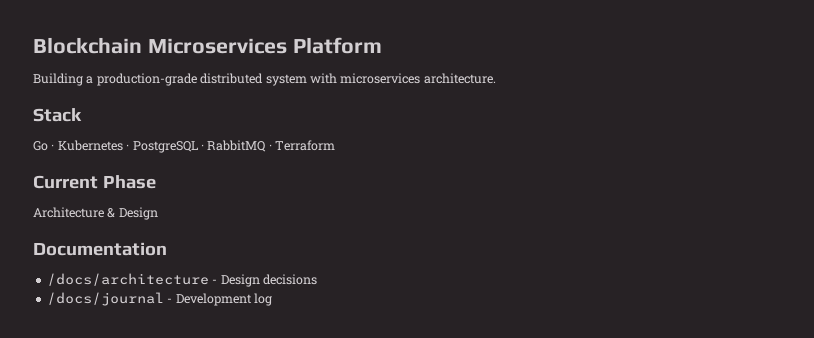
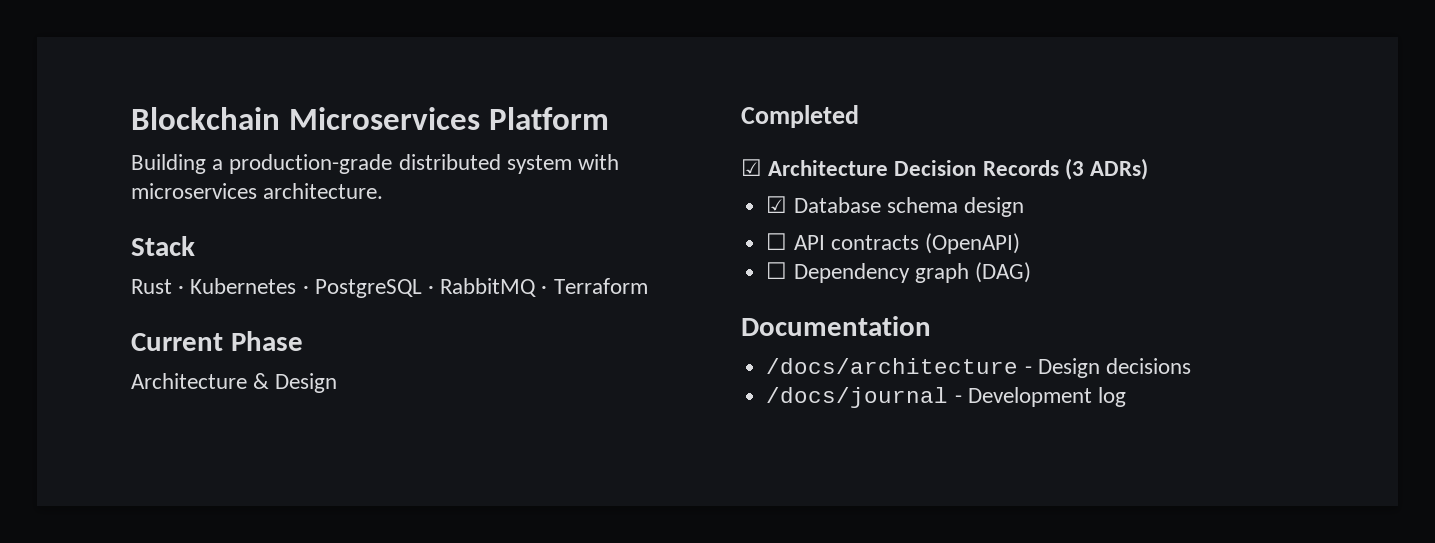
[33,141,48,151] Go -> [131,279,172,294] Rust
(158, 213) none -> [741,105,859,128] [741,158,1149,180] [766,196,1024,217] [766,233,1020,254] [766,262,1031,283] // Completed // ☑ Architecture Decision Records (3 ADRs) // ☑ Database schema design // ☐ API contracts (OpenAPI) // ☐ Dependency graph (DAG)

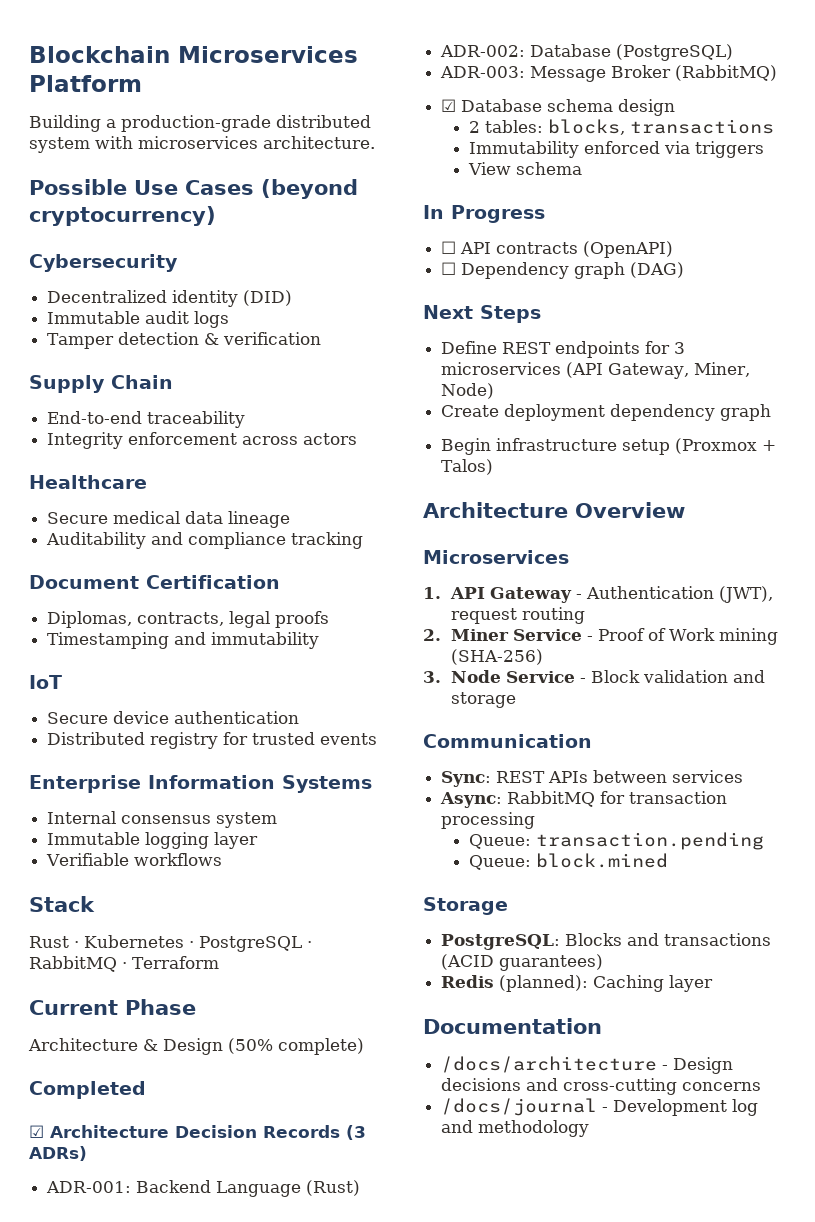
(384, 191) none -> [29,179,358,199] [29,206,216,226] [29,254,178,272] [47,290,293,307] [47,311,230,328] [47,332,322,349] [29,375,173,393] [47,411,246,428] [47,432,358,449] [29,475,147,489] [47,511,291,528] [46,532,364,549] [29,575,280,589] [47,611,330,628] [47,632,320,649] [29,675,62,689] [47,711,300,724] [47,732,378,749] [29,775,372,793] [47,811,278,828] [47,832,259,849] [46,853,223,866] // Possible Use Cases (beyond cryptocurrency) // Cybersecurity // Decentralized identity (DID) // Immutable audit logs // Tamper detection & verification // Supply Chain // End-to-end traceability // Integrity enforcement across actors // Healthcare // Secure medical data lineage // Auditability and compliance tracking // Document Certification // Diplomas, contracts, legal proofs // Timestamping and immutability // IoT // Secure device authentication // Distributed registry for trusted events // Enterprise Information Systems // Internal consensus system // Immutable logging layer // Verifiable workflows
(338, 383) none -> [228,1038,364,1055] (50% complete)
[766,196,1024,217] ☑ Database schema design -> [46,1180,361,1197] [440,44,734,61] [440,65,778,82] [441,99,676,116] [468,119,774,135] [468,141,764,158] [467,162,582,175] [423,205,545,223] ADR-001: Backend Language (Rust) // ADR-002: Database (PostgreSQL) // ADR-003: Message Broker (RabbitMQ) // ☑ Database schema design // 2 tables: blocks, transactions // Immutability enforced via triggers // View schema // In Progress
(1031, 272) none -> [423,305,541,323] [441,341,686,358] [441,362,751,379] [441,383,495,399] [441,404,772,421] [441,438,777,455] [441,459,494,475] [423,502,685,518] [423,550,569,564] [423,586,773,603] [450,607,585,624] [423,628,778,645] [450,649,543,665] [423,670,765,683] [450,692,516,708] [423,734,592,748] [441,770,744,787] [440,791,728,808] [441,812,536,829] [468,832,764,850] [468,853,668,870] [423,897,508,915] [441,933,772,950] [441,954,604,971] [441,975,714,992] // Next Steps // Define REST endpoints for 3 microservices (API Gateway, Miner, Node) // Create deployment dependency graph // Begin infrastructure setup (Proxmox + Talos) // Architecture Overview // Microservices // 1. API Gateway - Authentication (JWT), request routing // 2. Miner Service - Proof of Work mining (SHA-256) // 3. Node Service - Block validation and storage // Communication // Sync: REST APIs between services // Async: RabbitMQ for transaction processing // Queue: transaction.pending // Queue: block.mined // Storage // PostgreSQL: Blocks and transactions (ACID guarantees) // Redis (planned): Caching layer
(1191, 366) none -> [526,1078,762,1095] and cross-cutting concerns
(1126, 397) none -> [441,1120,590,1137] and methodology

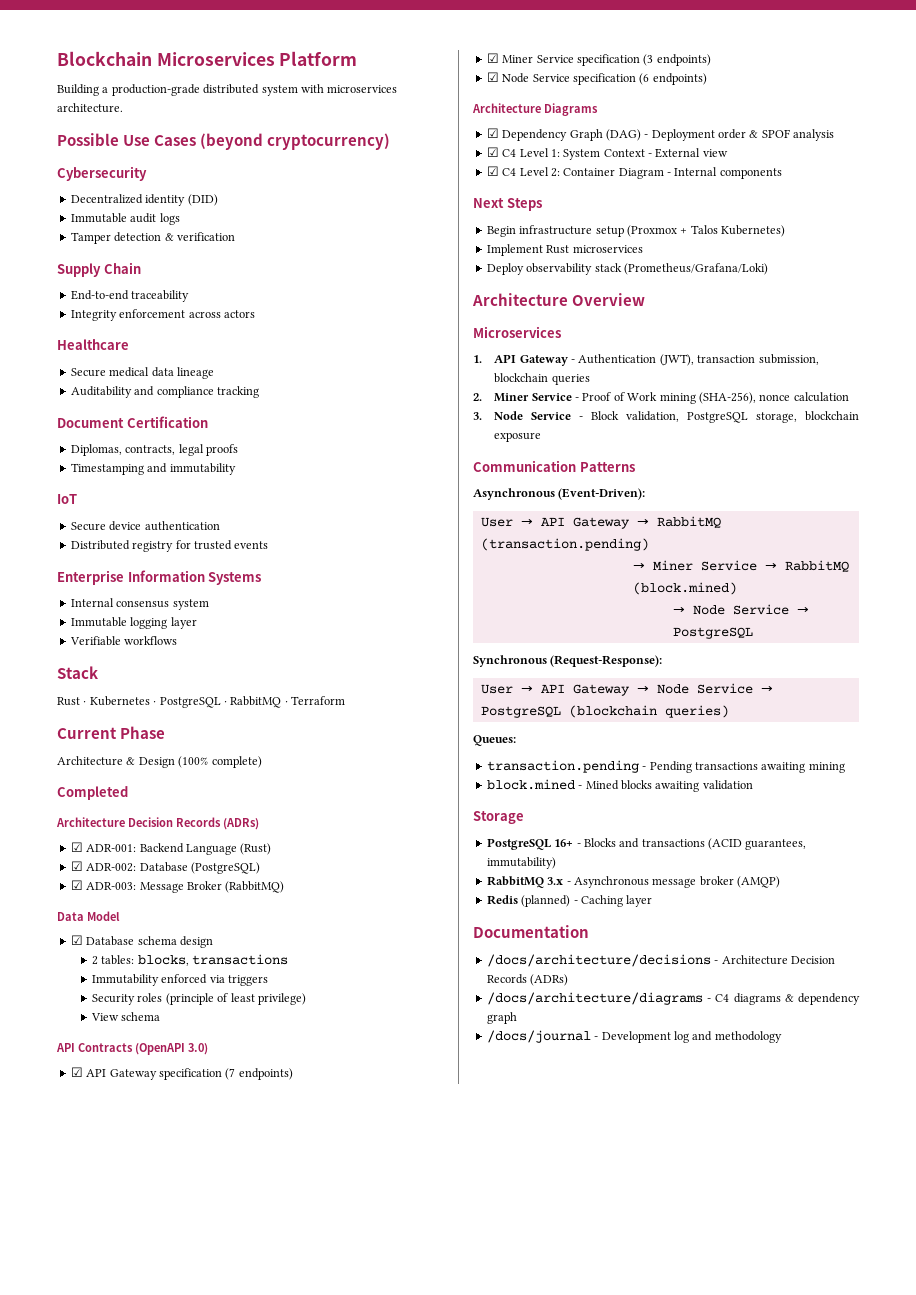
[228,1038,273,1054] (50% -> [178,756,209,768] (100%
[29,1125,366,1140] [29,1146,87,1161] ☑ Architecture Decision Records (3 ADRs) // -> [56,817,259,830] [70,842,83,852] Architecture Decision Records (ADRs) // ☑
(361, 1188) none -> [70,861,83,871] ☑
(734, 52) none -> [70,880,83,890] ☑
(778, 73) none -> [57,911,120,921] // Data Model
[467,162,582,175] [423,205,545,223] [441,241,674,258] [441,262,685,279] [423,305,541,323] [441,341,686,358] [441,362,751,379] [441,383,495,399] [441,404,772,421] View schema // In Progress // ☐ API contracts (OpenAPI) // ☐ Dependency graph (DAG) // Next Steps // Define REST endpoints for 3 microservices (API Gateway, Miner, Node) // Create deployment dependency graph -> [92,993,306,1005] [91,1012,161,1021] [56,1043,208,1055] [70,1067,293,1080] [486,53,711,66] [486,72,707,85] [472,103,598,116] [486,128,835,141] [486,147,728,160] [486,166,782,179] [473,198,542,211] Security roles (principle of least privilege) // View schema // API Contracts (OpenAPI 3.0) // ☑ API Gateway specification (7 endpoints) // ☑ Miner Service specification (3 endpoints) // ☑ Node Service specification (6 endpoints) // Architecture Diagrams // ☑ Dependency Graph (DAG) - Deployment order & SPOF analysis // ☑ C4 Level 1: System Context - External view // ☑ C4 Level 2: Container Diagram - Internal components // Next Steps
[441,459,494,475] Talos) -> [690,225,785,237] [486,244,643,256] [486,263,768,275] Talos Kubernetes) // Implement Rust microservices // Deploy observability stack (Prometheus/Grafana/Loki)
[450,607,585,624] request routing -> [697,354,819,365] [494,373,590,385] transaction submission, blockchain queries
[450,649,543,665] (SHA-256) -> [698,392,849,404] (SHA-256), nonce calculation
[642,670,765,683] [450,692,516,708] [423,734,592,748] [441,770,744,787] [440,791,728,808] [441,812,536,829] [468,832,764,850] [468,853,668,870] [423,897,508,915] [441,933,772,950] [441,954,604,971] validation and storage // Communication // Sync: REST APIs between services // Async: RabbitMQ for transaction processing // Queue: transaction.pending // Queue: block.mined // Storage // PostgreSQL: Blocks and transactions (ACID guarantees) -> [626,411,859,423] [494,432,542,442] [473,460,635,472] [473,488,646,500] [480,516,721,529] [480,538,649,551] [632,560,849,572] [632,582,737,595] [672,604,809,615] [672,627,753,639] [473,655,663,667] [480,683,773,696] [480,705,729,718] [473,735,516,746] [486,760,845,773] [486,779,753,792] [473,811,524,824] [486,838,807,850] [486,857,556,869] [486,876,780,888] validation, PostgreSQL storage, blockchain exposure // Communication Patterns // Asynchronous (Event-Driven): // User → API Gateway → RabbitMQ (transaction.pending) // → Miner Service → RabbitMQ (block.mined) // → Node Service → PostgreSQL // Synchronous (Request-Response): // User → API Gateway → Node Service → PostgreSQL (blockchain queries) // Queues: // transaction.pending - Pending transactions awaiting mining // block.mined - Mined blocks awaiting validation // Storage // PostgreSQL 16+ - Blocks and transactions (ACID guarantees, immutability) // RabbitMQ 3.x - Asynchronous message broker (AMQP)
[499,975,589,992] (planned): -> [521,895,578,907] (planned) -
[441,1056,734,1074] [441,1078,762,1095] /docs/architecture - Design decisions and cross-cutting concerns -> [486,954,835,967] [486,974,569,986] [486,992,860,1005] [486,1012,517,1024] /docs/architecture/decisions - Architecture Decision Records (ADRs) // /docs/architecture/diagrams - C4 diagrams & dependency graph

